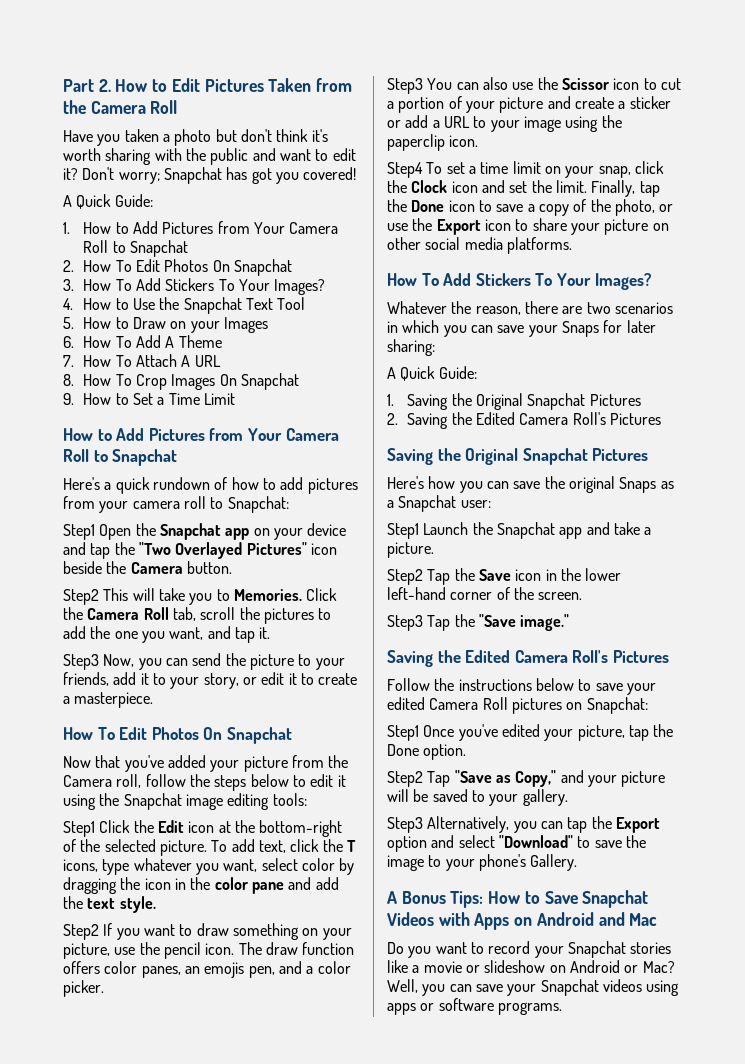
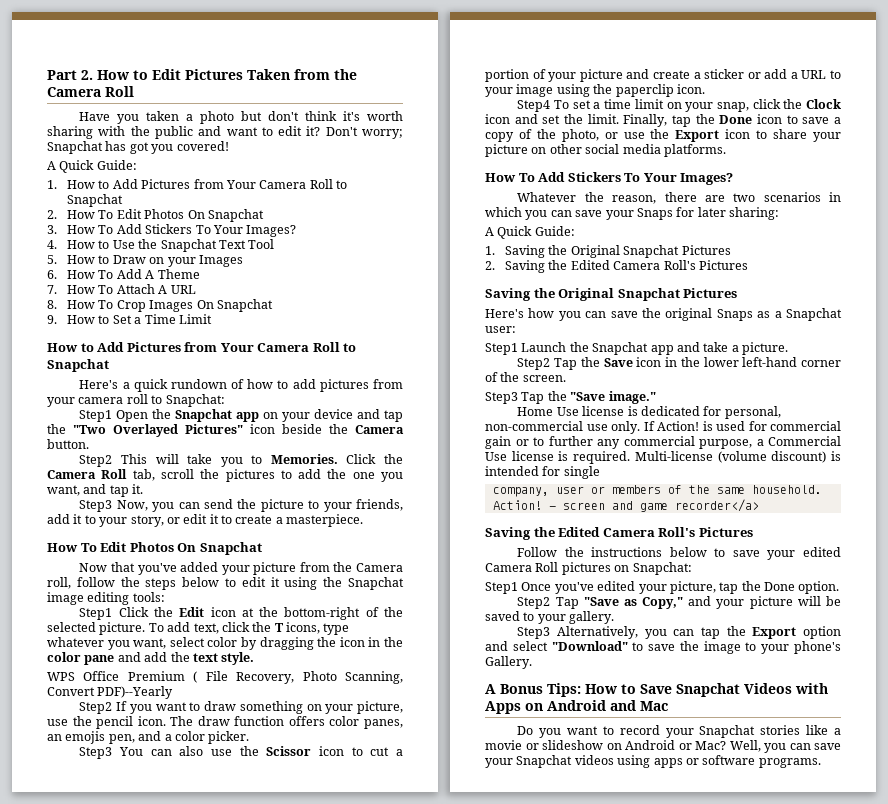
(156, 904) none -> [47,671,403,684] [47,686,174,699] // WPS Office Premium ( File Recovery, Photo Scanning, Convert PDF)--Yearly
(570, 622) none -> [517,406,781,419] [485,421,841,434] [485,436,841,449] [485,451,841,464] [485,466,600,479] [492,485,822,497] [492,499,759,512] // Home Use license is dedicated for personal, non-commercial use only. If Action! is used for commercial gain or to further any commercial purpose, a Commercial Use license is required. Multi-license (volume discount) is intended for single // company, user or members of the same household. Action! - screen and game recorder</a>

